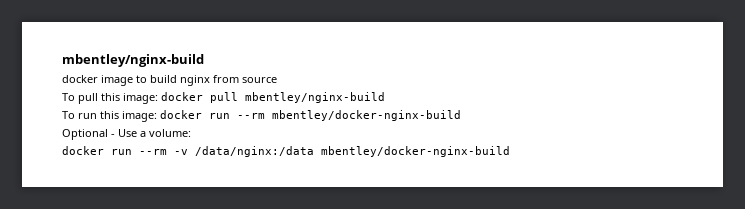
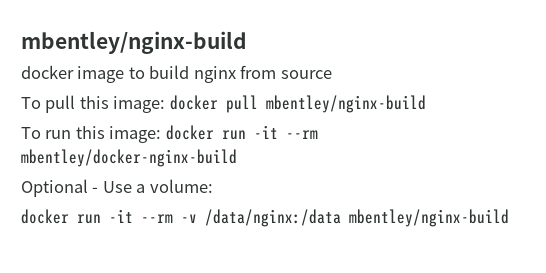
(230, 116) none -> [253,125,278,139] -it
(132, 152) none -> [109,209,133,223] -it
[321,146,510,157] mbentley/docker-nginx-build -> [349,209,509,227] mbentley/nginx-build

